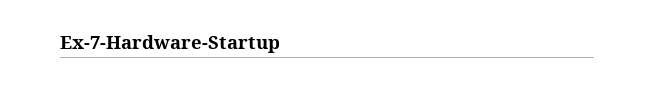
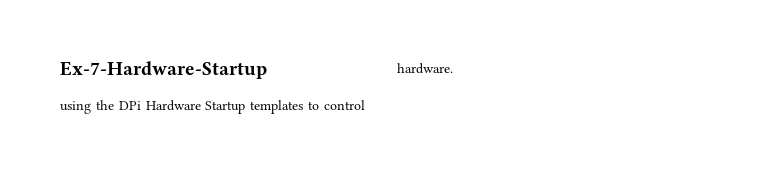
(280, 44) none -> [60,100,365,114] [397,63,453,74] // using the DPi Hardware Startup templates to control hardware.

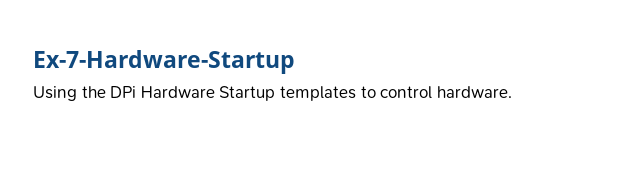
[60,101,91,114] using -> [33,86,77,101] Using

